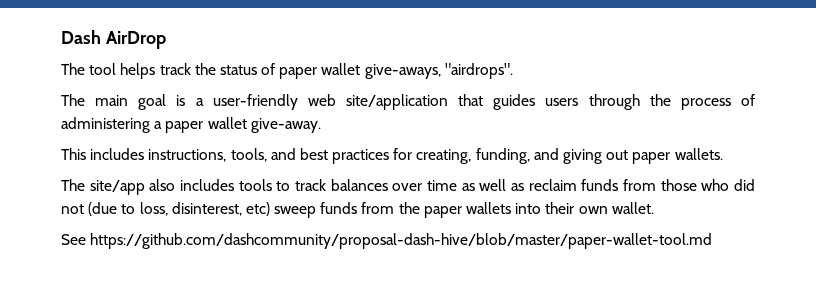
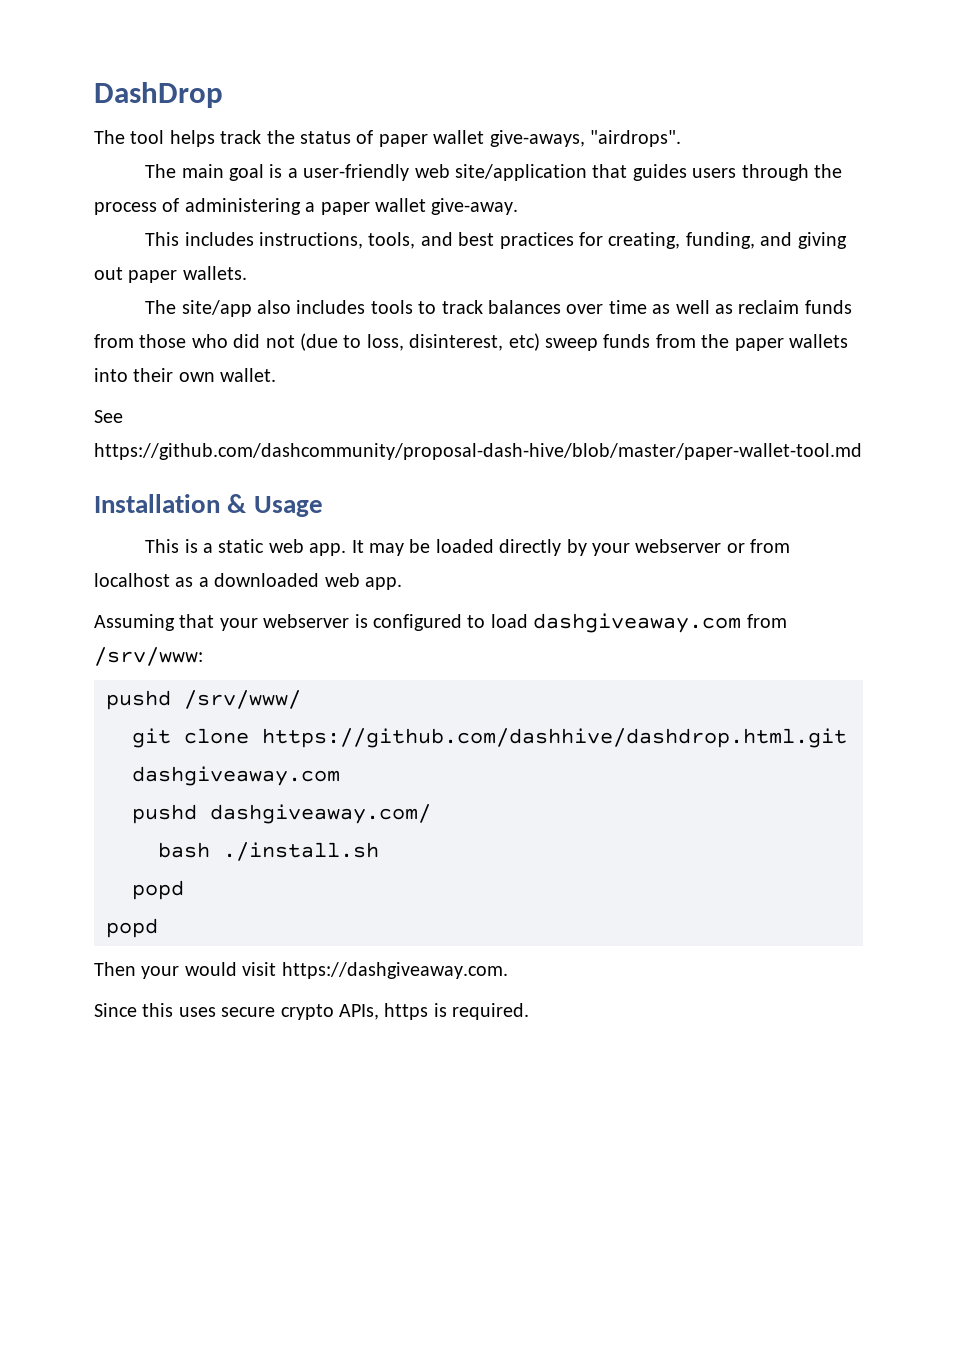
[61,30,166,49] Dash AirDrop -> [94,82,223,108] DashDrop
(713, 241) none -> [94,494,323,517] [145,539,791,556] [94,573,402,590] [94,613,787,633] [94,647,203,666] [106,690,301,710] [132,728,847,748] [132,766,340,786] [132,804,431,824] [158,842,379,861] [132,880,184,900] [106,918,158,938] [94,962,508,979] [94,1003,530,1020] // Installation & Usage // This is a static web app. It may be loaded directly by your webserver or from localhost as a downloaded web app. // Assuming that your webserver is configured to load dashgiveaway.com from /srv/www: // pushd /srv/www/ // git clone https://github.com/dashhive/dashdrop.html.git dashgiveaway.com // pushd dashgiveaway.com/ // bash ./install.sh // popd // popd // Then your would visit https://dashgiveaway.com. // Since this uses secure crypto APIs, https is required.

